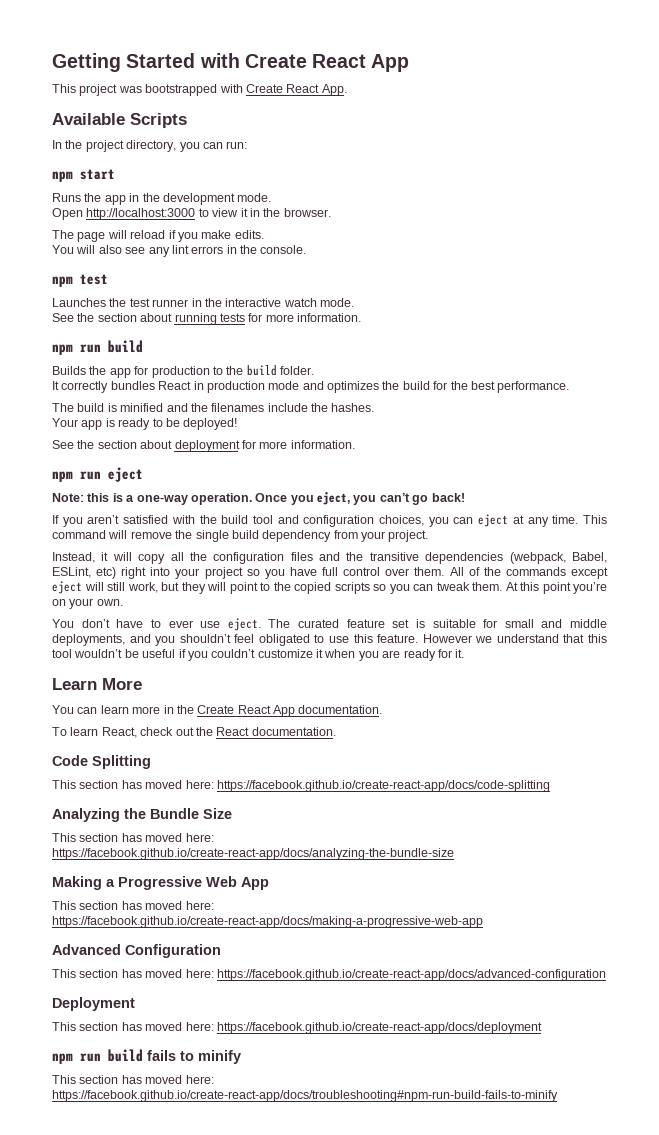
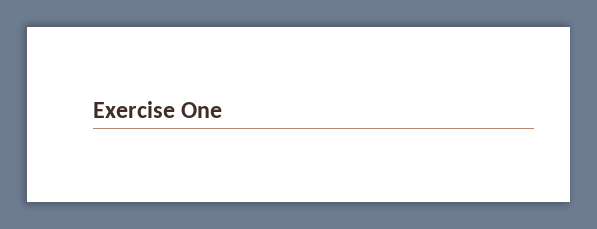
[52,53,410,72] [52,84,347,96] [52,113,187,128] [52,140,248,152] [52,169,115,182] [52,193,272,205] [52,208,331,220] [52,230,264,242] [52,245,307,257] [52,274,108,287] [52,298,354,307] [52,313,361,325] [52,340,143,355] [52,365,314,378] [52,381,570,393] [52,403,375,412] [52,418,238,430] [52,440,355,452] [52,467,143,482] [52,492,465,505] [52,514,607,527] [52,530,429,542] [52,552,607,564] [52,567,609,579] [52,581,607,594] [52,598,123,609] [52,618,607,631] [52,634,607,646] [52,649,465,661] [52,678,142,690] [52,705,383,717] [52,727,336,738] [52,755,151,769] [52,780,550,792] [52,808,232,822] [52,833,214,842] [52,848,454,860] [52,876,269,890] [52,901,214,910] [52,916,483,928] [52,944,221,958] [52,969,606,981] [52,997,135,1011] [52,1022,542,1034] [52,1049,241,1064] [52,1075,214,1084] [52,1090,558,1102] Getting Started with Create React App // This project was bootstrapped with Create React App. // Available Scripts // In the project directory, you can run: // npm start // Runs the app in the development mode. // Open http://localhost:3000 to view it in the browser. // The page will reload if you make edits. // You will also see any lint errors in the console. // npm test // Launches the test runner in the interactive watch mode. // See the section about running tests for more information. // npm run build // Builds the app for production to the build folder. // It correctly bundles React in production mode and optimizes the build for the best performance. // The build is minified and the filenames include the hashes. // Your app is ready to be deployed! // See the section about deployment for more information. // npm run eject // Note: this is a one-way operation. Once you eject, you can’t go back! // If you aren’t satisfied with the build tool and configuration choices, you can eject at any time. This command will remove the single build dependency from your project. // Instead, it will copy all the configuration files and the transitive dependencies (webpack, Babel, ESLint, etc) right into your project so you have full control over them. All of the commands except eject will still work, but they will point to the copied scripts so you can tweak them. At this point you’re on your own. // You don’t have to ever use eject. The curated feature set is suitable for small and middle deployments, and you shouldn’t feel obligated to use this feature. However we understand that this tool wouldn’t be useful if you couldn’t customize it when you are ready for it. // Learn More // You can learn more in the Create React App documentation. // To learn React, check out the React documentation. // Code Splitting // This section has moved here: https://facebook.github.io/create-react-app/docs/code-splitting // Analyzing the Bundle Size // This section has moved here: https://facebook.github.io/create-react-app/docs/analyzing-the-bundle-size // Making a Progressive Web App // This section has moved here: https://facebook.github.io/create-react-app/docs/making-a-progressive-web-app // Advanced Configuration // This section has moved here: https://facebook.github.io/create-react-app/docs/advanced-configuration // Deployment // This section has moved here: https://facebook.github.io/create-react-app/docs/deployment // npm run build fails to minify // This section has moved here: https://facebook.github.io/create-react-app/docs/troubleshooting#npm-run-build-fails-to-minify -> [93,101,223,118] Exercise One

